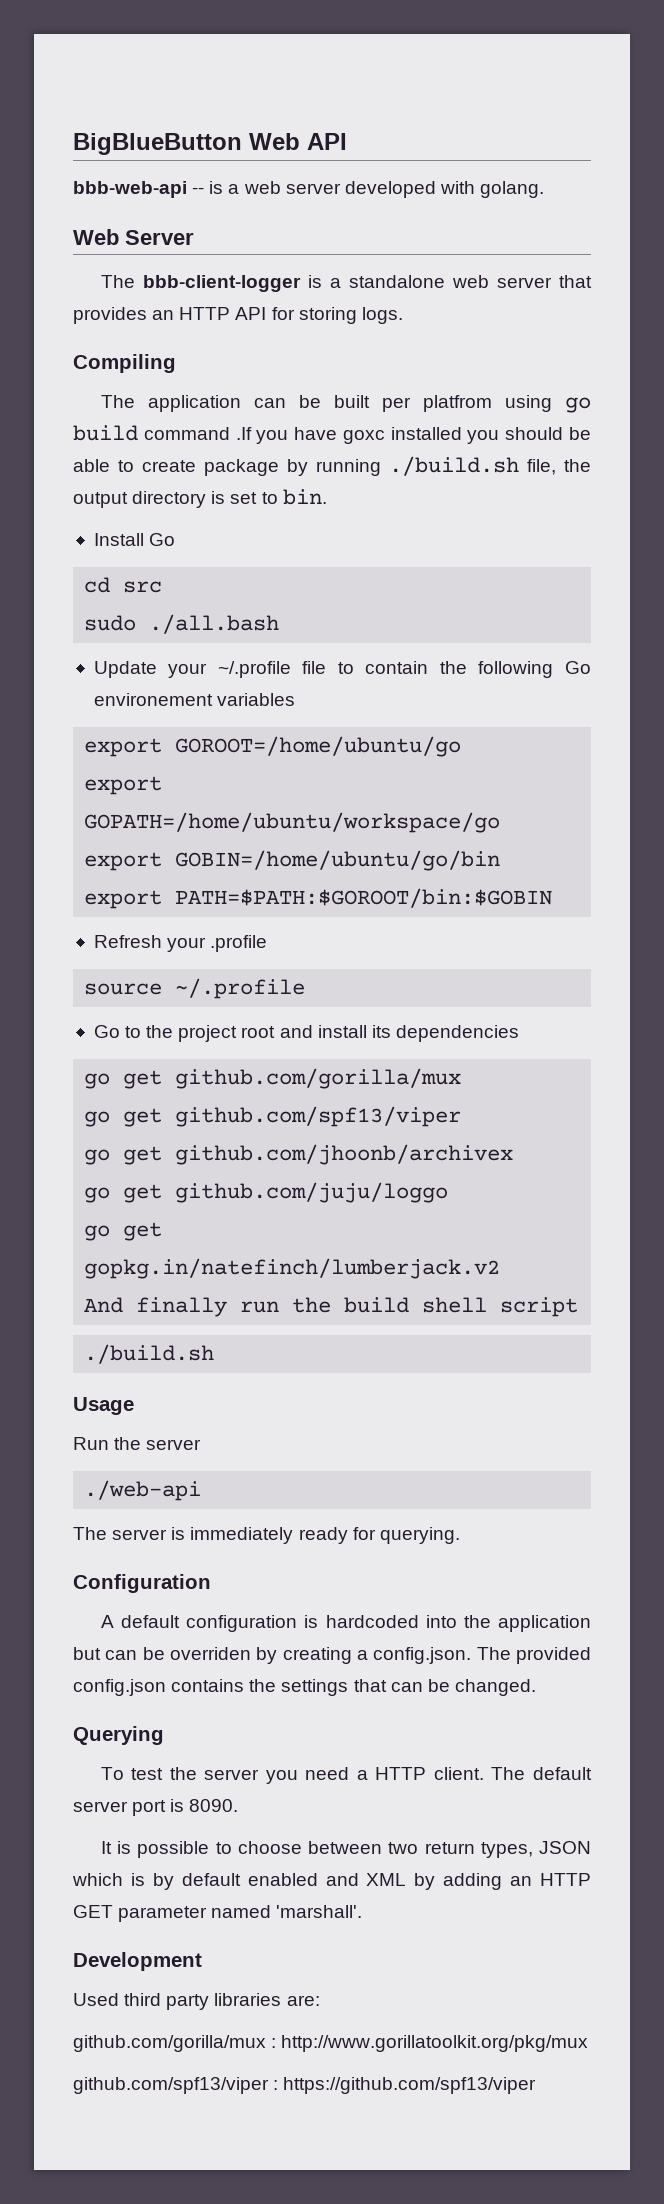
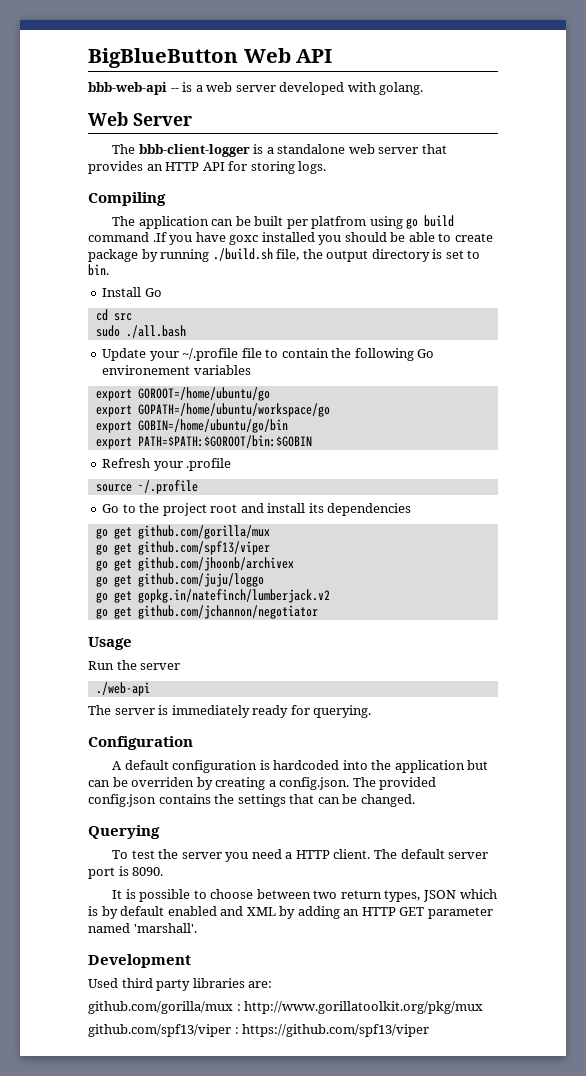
[84,1297,579,1317] [84,1344,215,1364] And finally run the build shell script // ./build.sh -> [95,605,318,619] go get github.com/jchannon/negotiator

